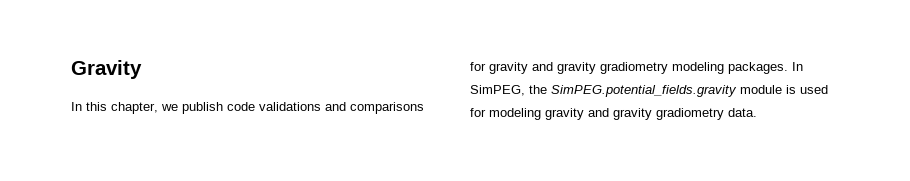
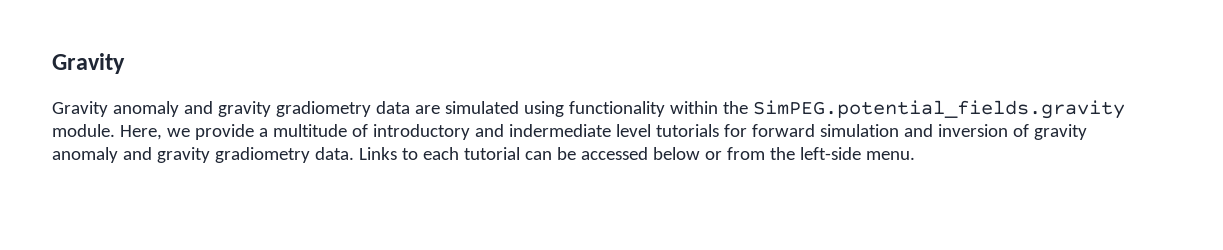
[71,102,424,114] [470,62,803,74] [470,85,828,97] [470,108,757,120] In this chapter, we publish code validations and comparisons for gravity and gravity gradiometry modeling packages. In SimPEG, the SimPEG.potential_fields.gravity module is used for modeling gravity and gravity gradiometry data. -> [52,100,1125,119] [52,124,1087,140] [52,147,915,163] Gravity anomaly and gravity gradiometry data are simulated using functionality within the SimPEG.potential_fields.gravity module. Here, we provide a multitude of introductory and indermediate level tutorials for forward simulation and inversion of gravity anomaly and gravity gradiometry data. Links to each tutorial can be accessed below or from the left-side menu.

